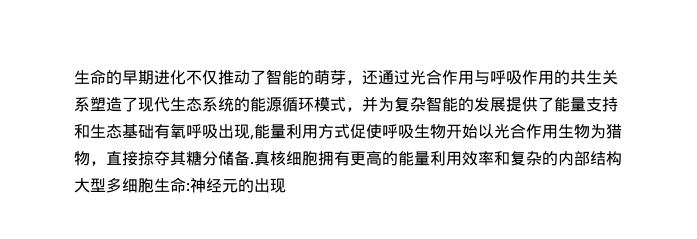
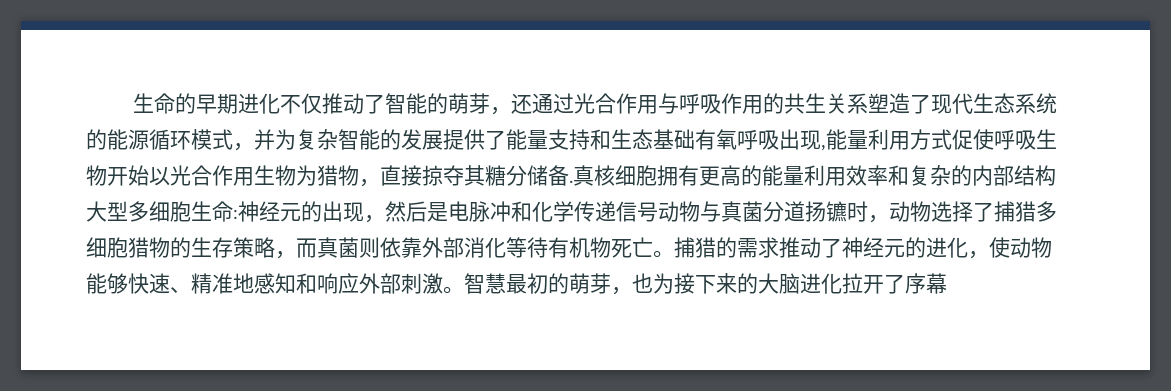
(286, 185) none -> [364,201,1057,223] [86,237,1052,259] [86,273,947,295] ，然后是电脉冲和化学传递信号动物与真菌分道扬镳时，动物选择了捕猎多细胞猎物的生存策略，而真菌则依靠外部消化等待有机物死亡。捕猎的需求推动了神经元的进化，使动物能够快速、精准地感知和响应外部刺激。智慧最初的萌芽，也为接下来的大脑进化拉开了序幕

